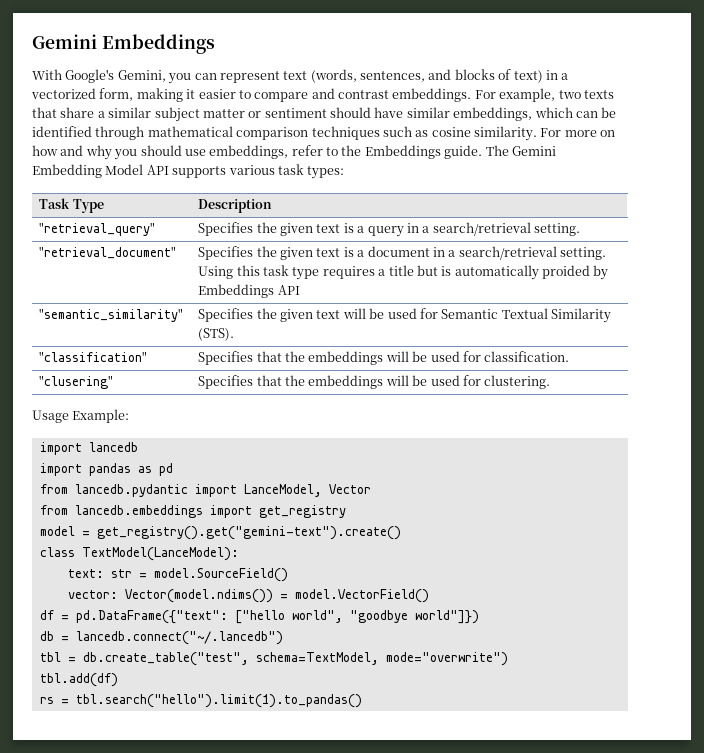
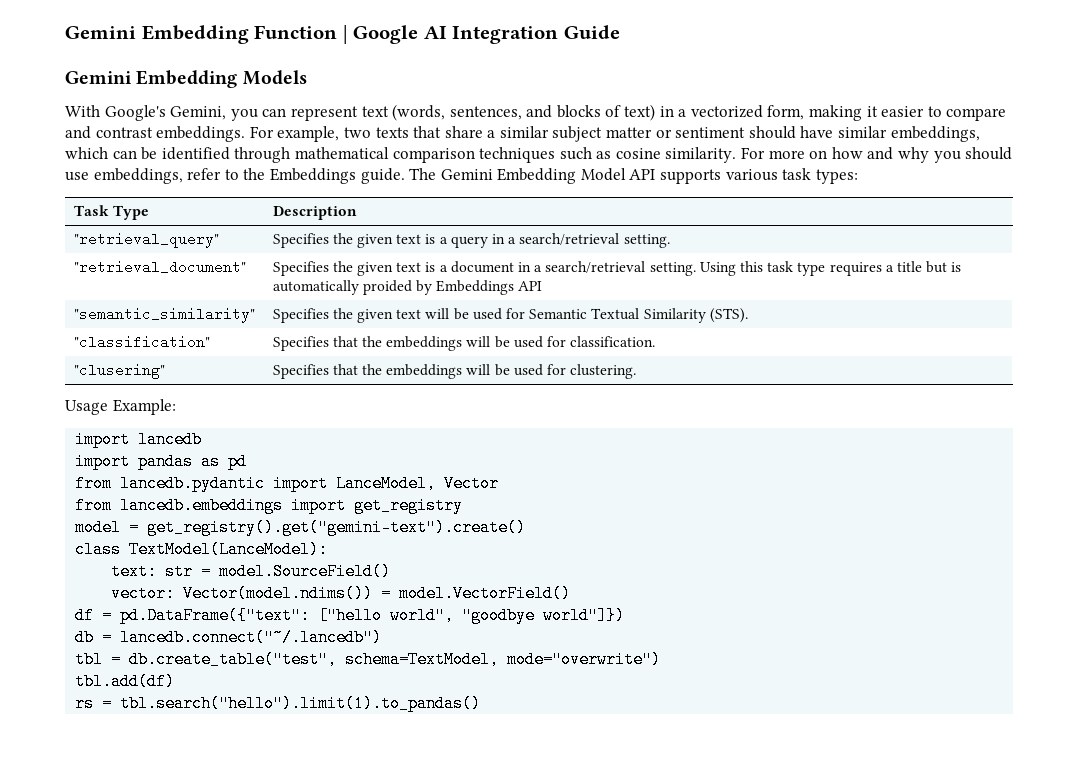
[32,34,215,54] Gemini Embeddings -> [65,25,620,44] [65,70,307,88] Gemini Embedding Function | Google AI Integration Guide // Gemini Embedding Models

